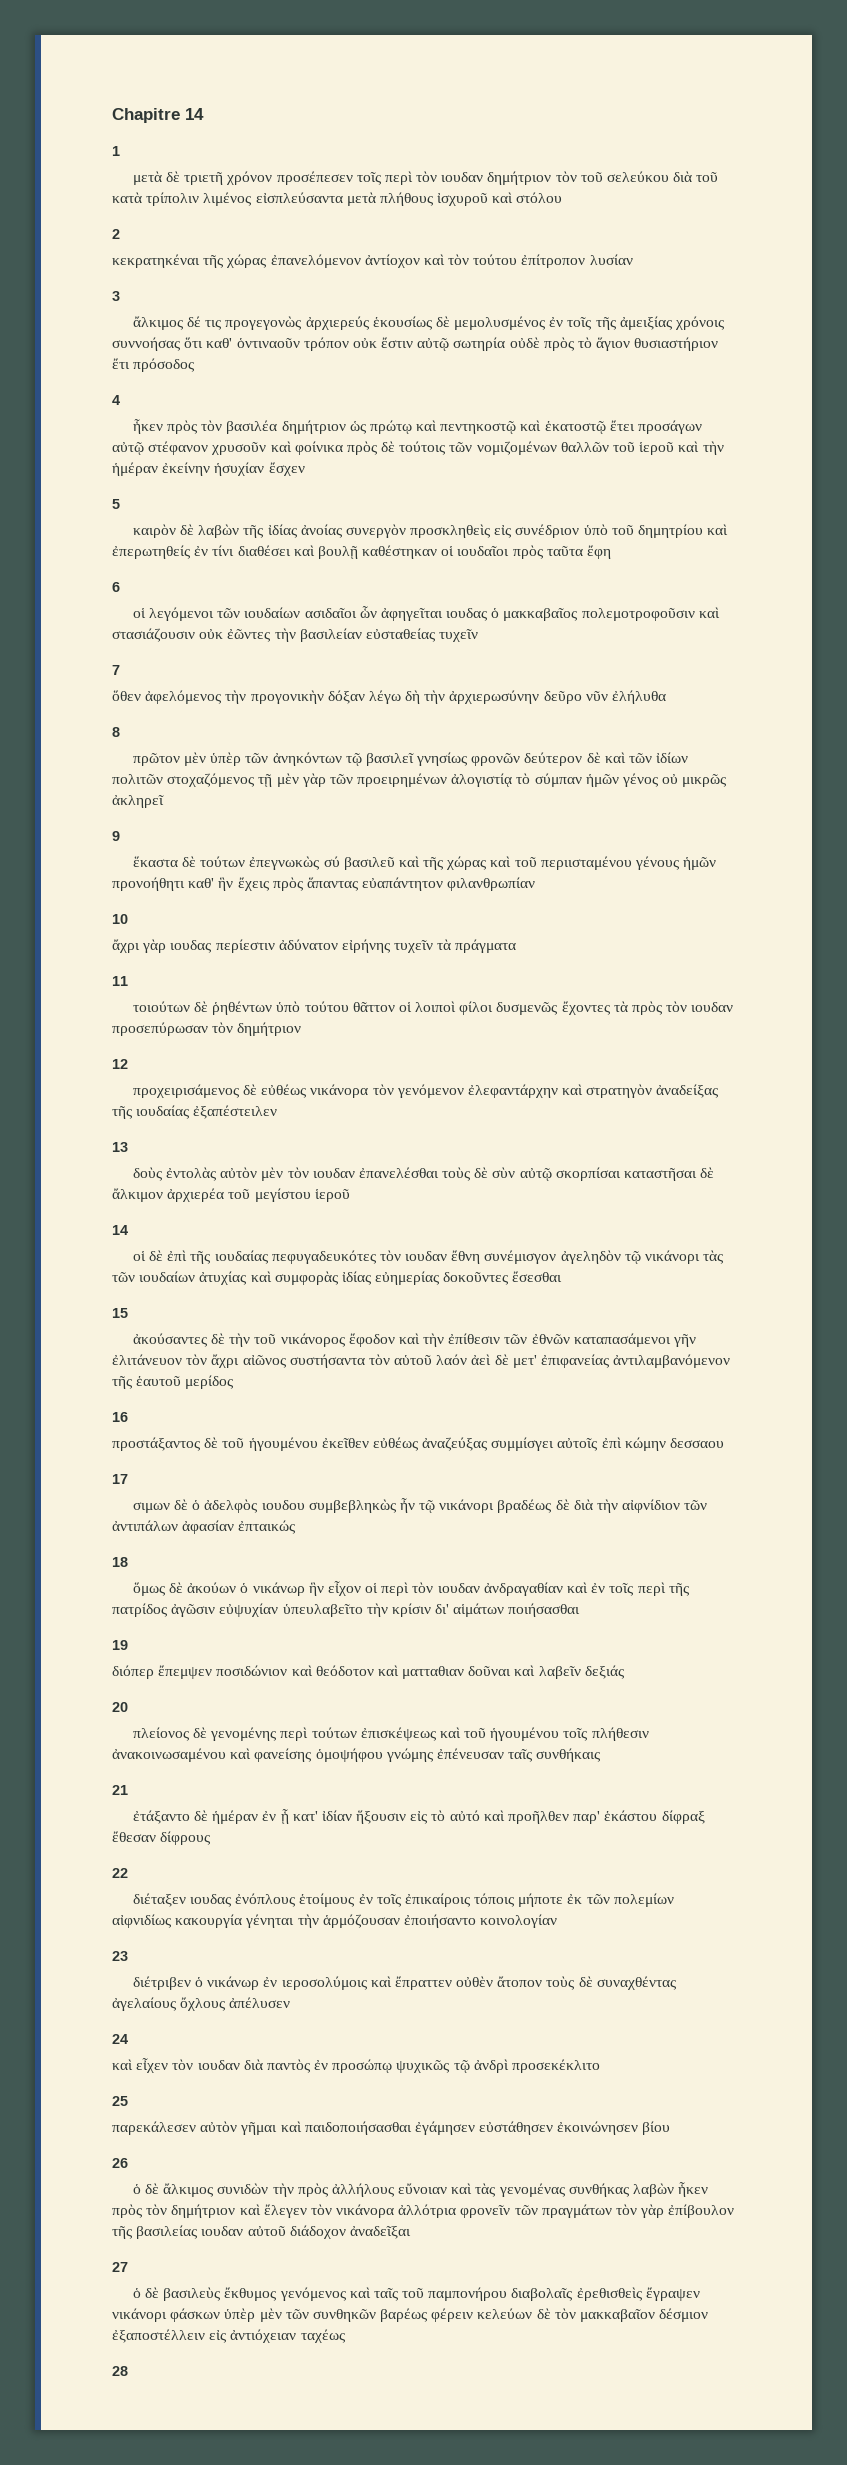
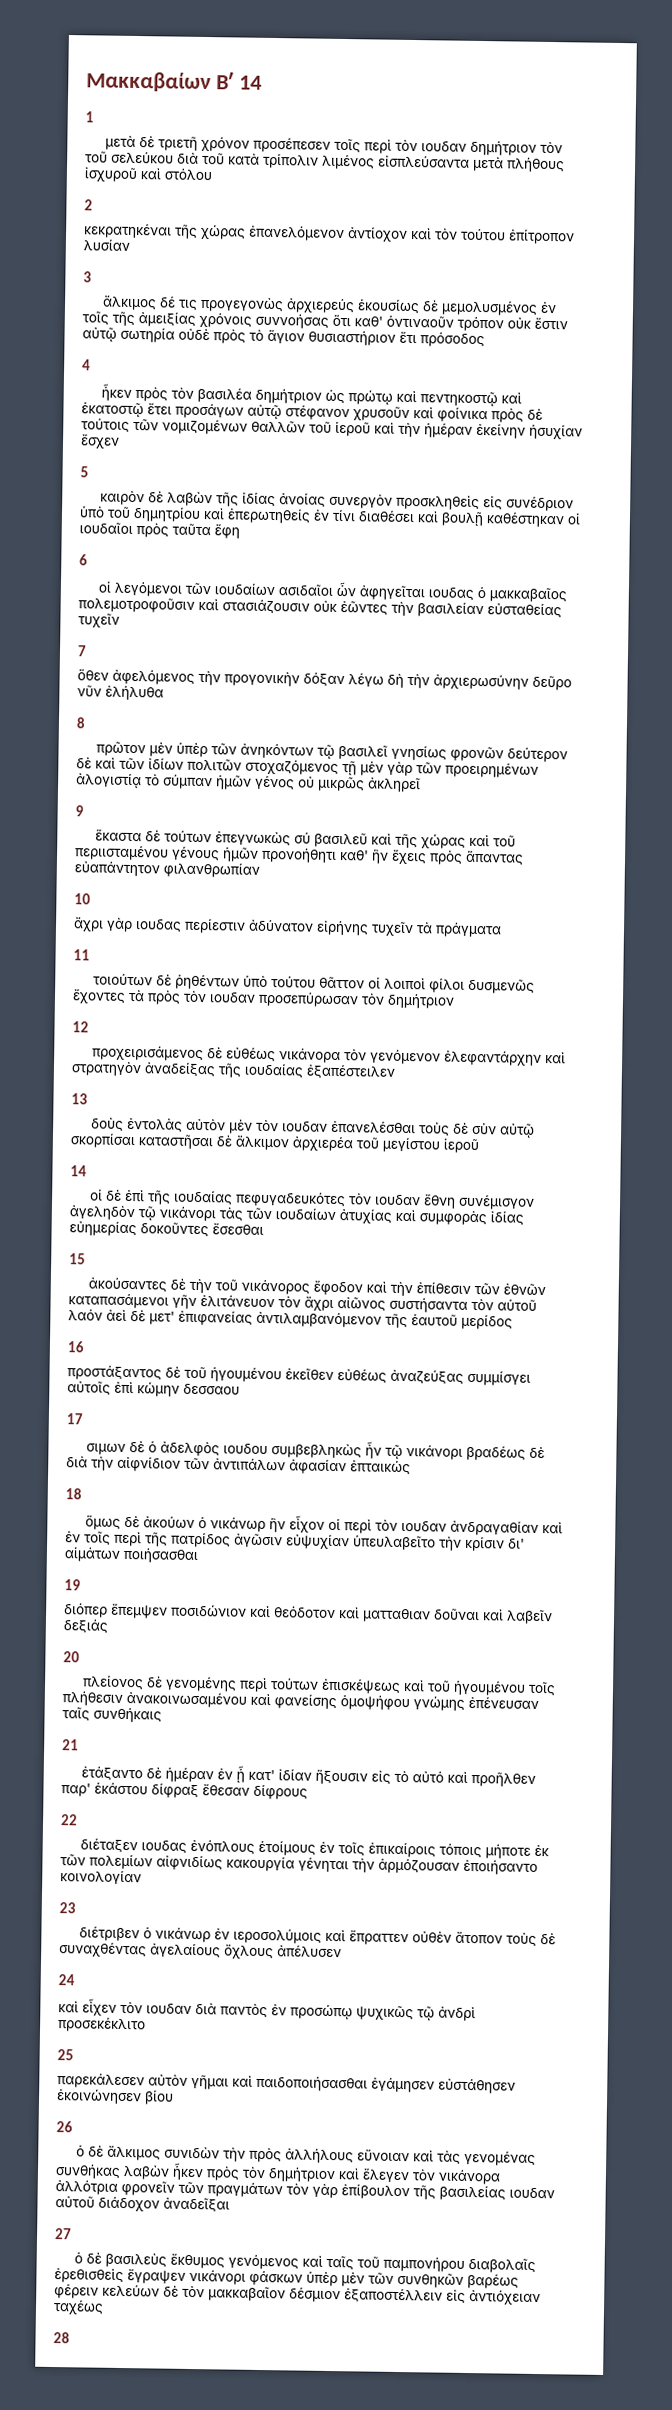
[112,108,180,123] Chapitre -> [86,71,234,93] Μακκαβαίων Βʹ

